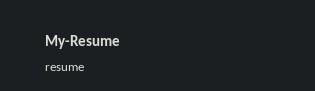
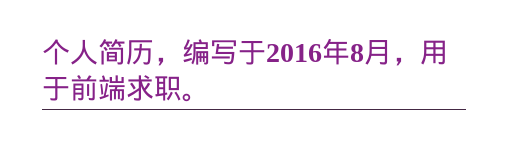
[45,35,120,49] [45,65,84,71] My-Resume // resume -> [42,38,448,66] [42,75,210,102] 个人简历，编写于2016年8月，用于前端求职。

